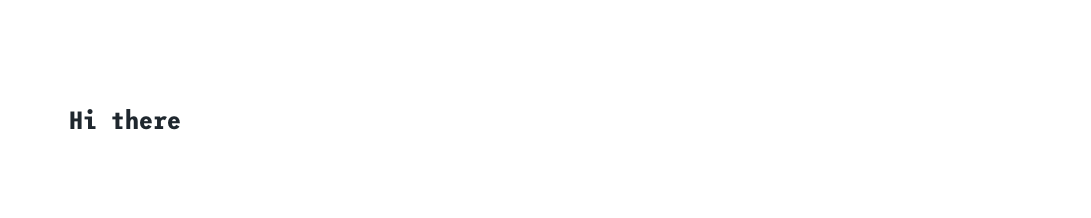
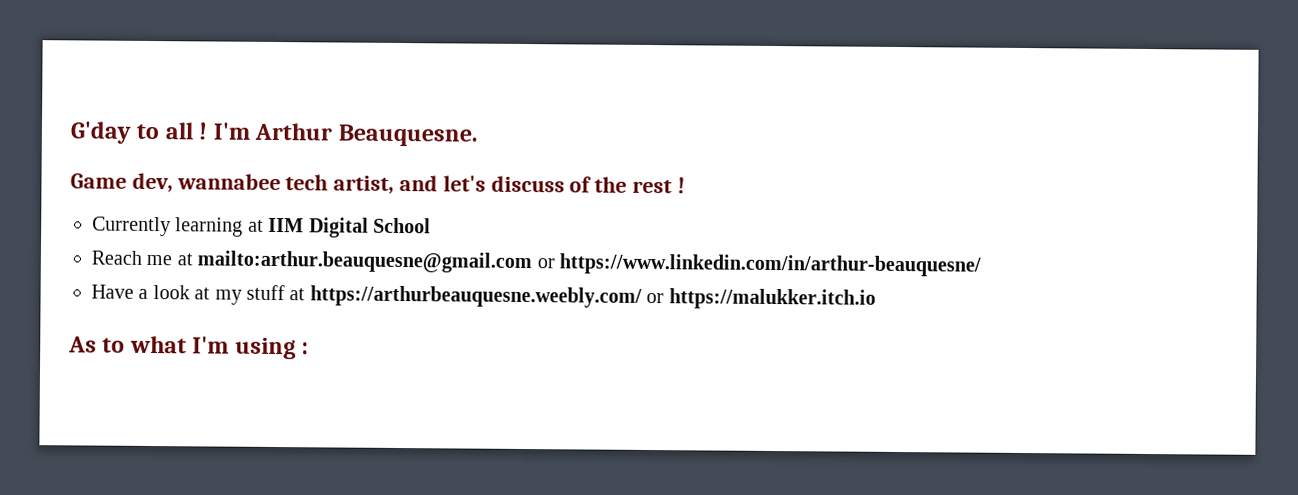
[69,109,181,130] Hi there -> [70,121,478,147] [70,172,685,194] [92,216,431,238] [91,250,981,277] [91,284,876,310] [68,335,310,360] G'day to all ! I'm Arthur Beauquesne. // Game dev, wannabee tech artist, and let's discuss of the rest ! // Currently learning at IIM Digital School // Reach me at mailto:arthur.beauquesne@gmail.com or https://www.linkedin.com/in/arthur-beauquesne/ // Have a look at my stuff at https://arthurbeauquesne.weebly.com/ or https://malukker.itch.io // As to what I'm using :

